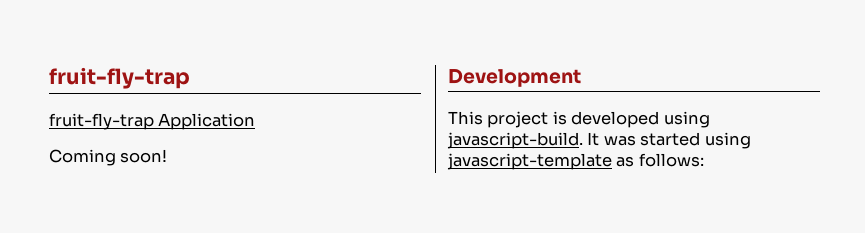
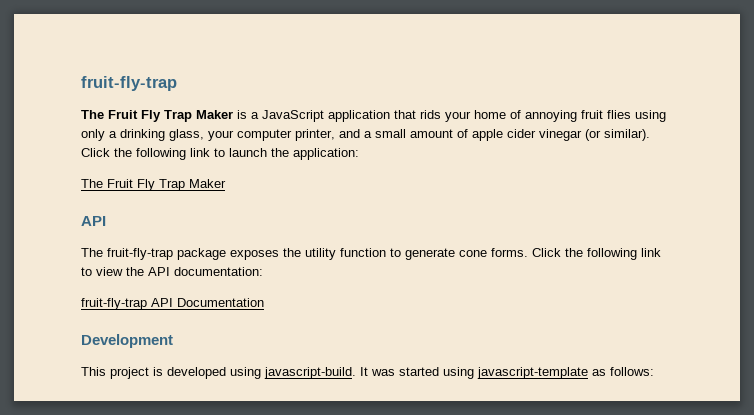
[49,113,256,130] [49,149,168,166] fruit-fly-trap Application // Coming soon! -> [81,110,666,122] [81,129,650,141] [81,148,359,160] [81,179,226,191] [81,216,106,226] [81,248,661,260] [81,267,263,276] [81,298,264,310] The Fruit Fly Trap Maker is a JavaScript application that rids your home of annoying fruit flies using only a drinking glass, your computer printer, and a small amount of apple cider vinegar (or similar). Click the following link to launch the application: // The Fruit Fly Trap Maker // API // The fruit-fly-trap package exposes the utility function to generate cone forms. Click the following link to view the API documentation: // fruit-fly-trap API Documentation

